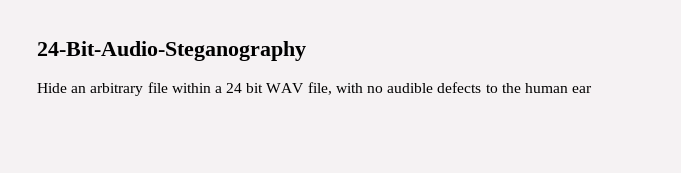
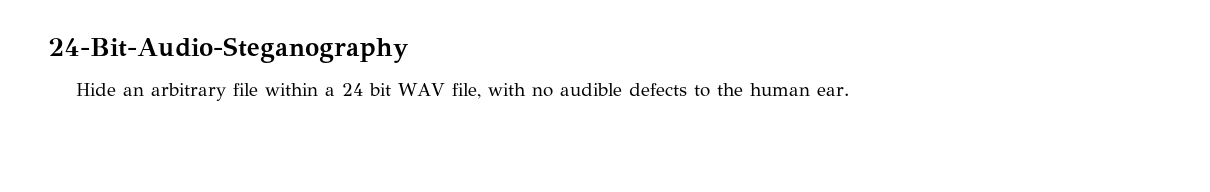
[572,86,593,93] ear -> [817,87,850,96] ear.

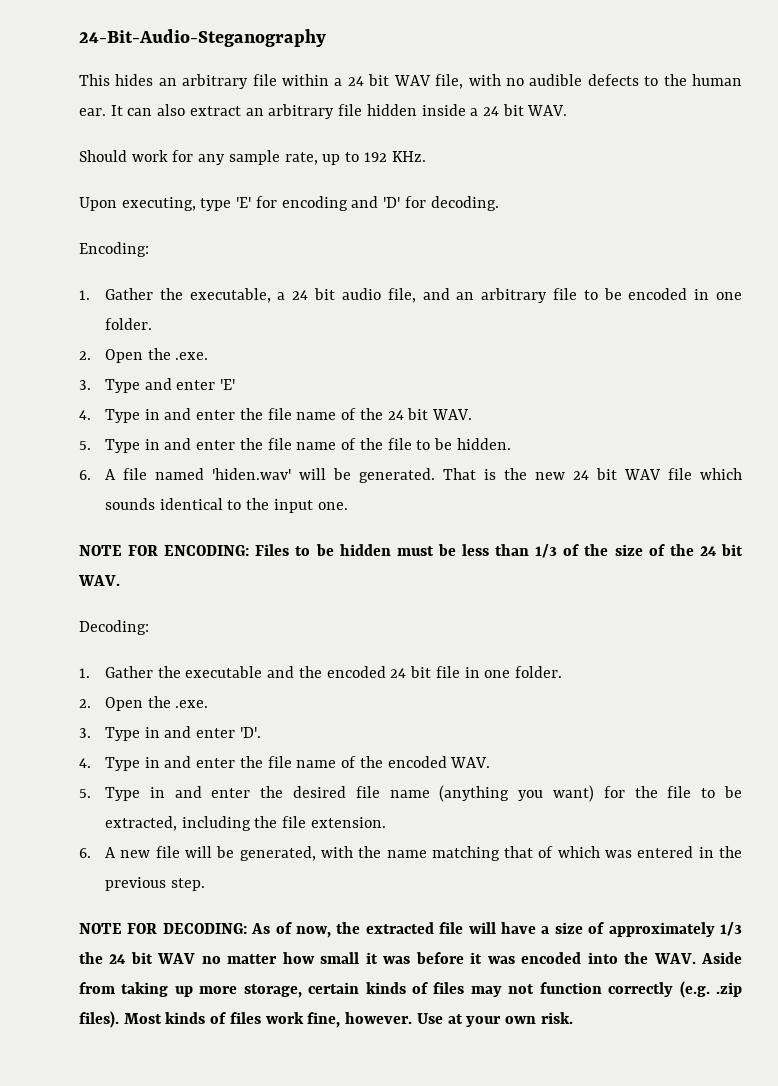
[76,83,117,96] Hide -> [79,74,154,86] This hides
(850, 91) none -> [110,104,568,119] [79,150,426,165] [79,196,499,211] [79,242,149,257] [79,288,742,303] [105,318,153,330] [79,348,209,363] [79,378,236,393] [79,408,473,423] [79,438,511,453] [79,468,743,483] [105,498,348,513] [79,544,743,558] [78,575,120,586] [79,620,149,635] [79,666,563,678] [79,696,209,711] [79,726,261,741] [79,756,491,771] [79,785,742,802] [105,816,386,831] [79,846,742,861] [105,877,205,891] [79,922,742,938] [79,952,743,964] [79,981,743,998] [79,1011,573,1028] It can also extract an arbitrary file hidden inside a 24 bit WAV. // Should work for any sample rate, up to 192 KHz. // Upon executing, type 'E' for encoding and 'D' for decoding. // Encoding: // 1. Gather the executable, a 24 bit audio file, and an arbitrary file to be encoded in one folder. // 2. Open the .exe. // 3. Type and enter 'E' // 4. Type in and enter the file name of the 24 bit WAV. // 5. Type in and enter the file name of the file to be hidden. // 6. A file named 'hiden.wav' will be generated. That is the new 24 bit WAV file which sounds identical to the input one. // NOTE FOR ENCODING: Files to be hidden must be less than 1/3 of the size of the 24 bit WAV. // Decoding: // 1. Gather the executable and the encoded 24 bit file in one folder. // 2. Open the .exe. // 3. Type in and enter 'D'. // 4. Type in and enter the file name of the encoded WAV. // 5. Type in and enter the desired file name (anything you want) for the file to be extracted, including the file extension. // 6. A new file will be generated, with the name matching that of which was entered in the previous step. // NOTE FOR DECODING: As of now, the extracted file will have a size of approximately 1/3 the 24 bit WAV no matter how small it was before it was encoded into the WAV. Aside from taking up more storage, certain kinds of files may not function correctly (e.g. .zip files). Most kinds of files work fine, however. Use at your own risk.

